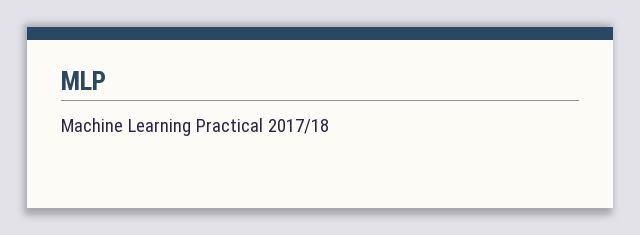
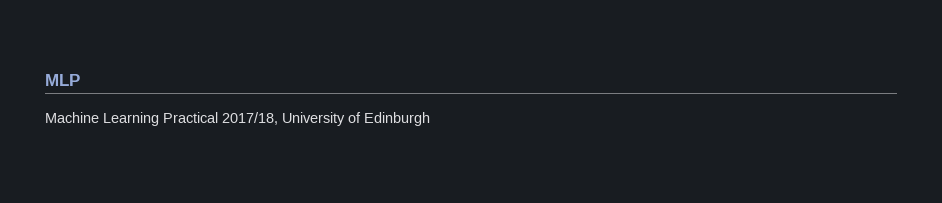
[267,119,329,134] 2017/18 -> [222,112,430,126] 2017/18, University of Edinburgh

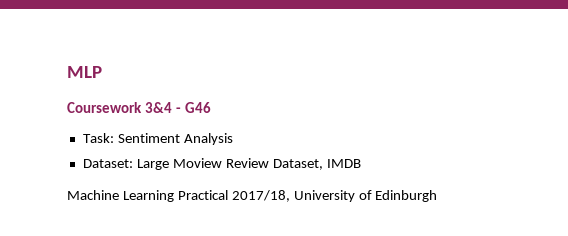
(80, 80) none -> [67,102,211,113] [82,133,233,145] [82,158,361,170] // Coursework 3&4 - G46 // Task: Sentiment Analysis // Dataset: Large Moview Review Dataset, IMDB

